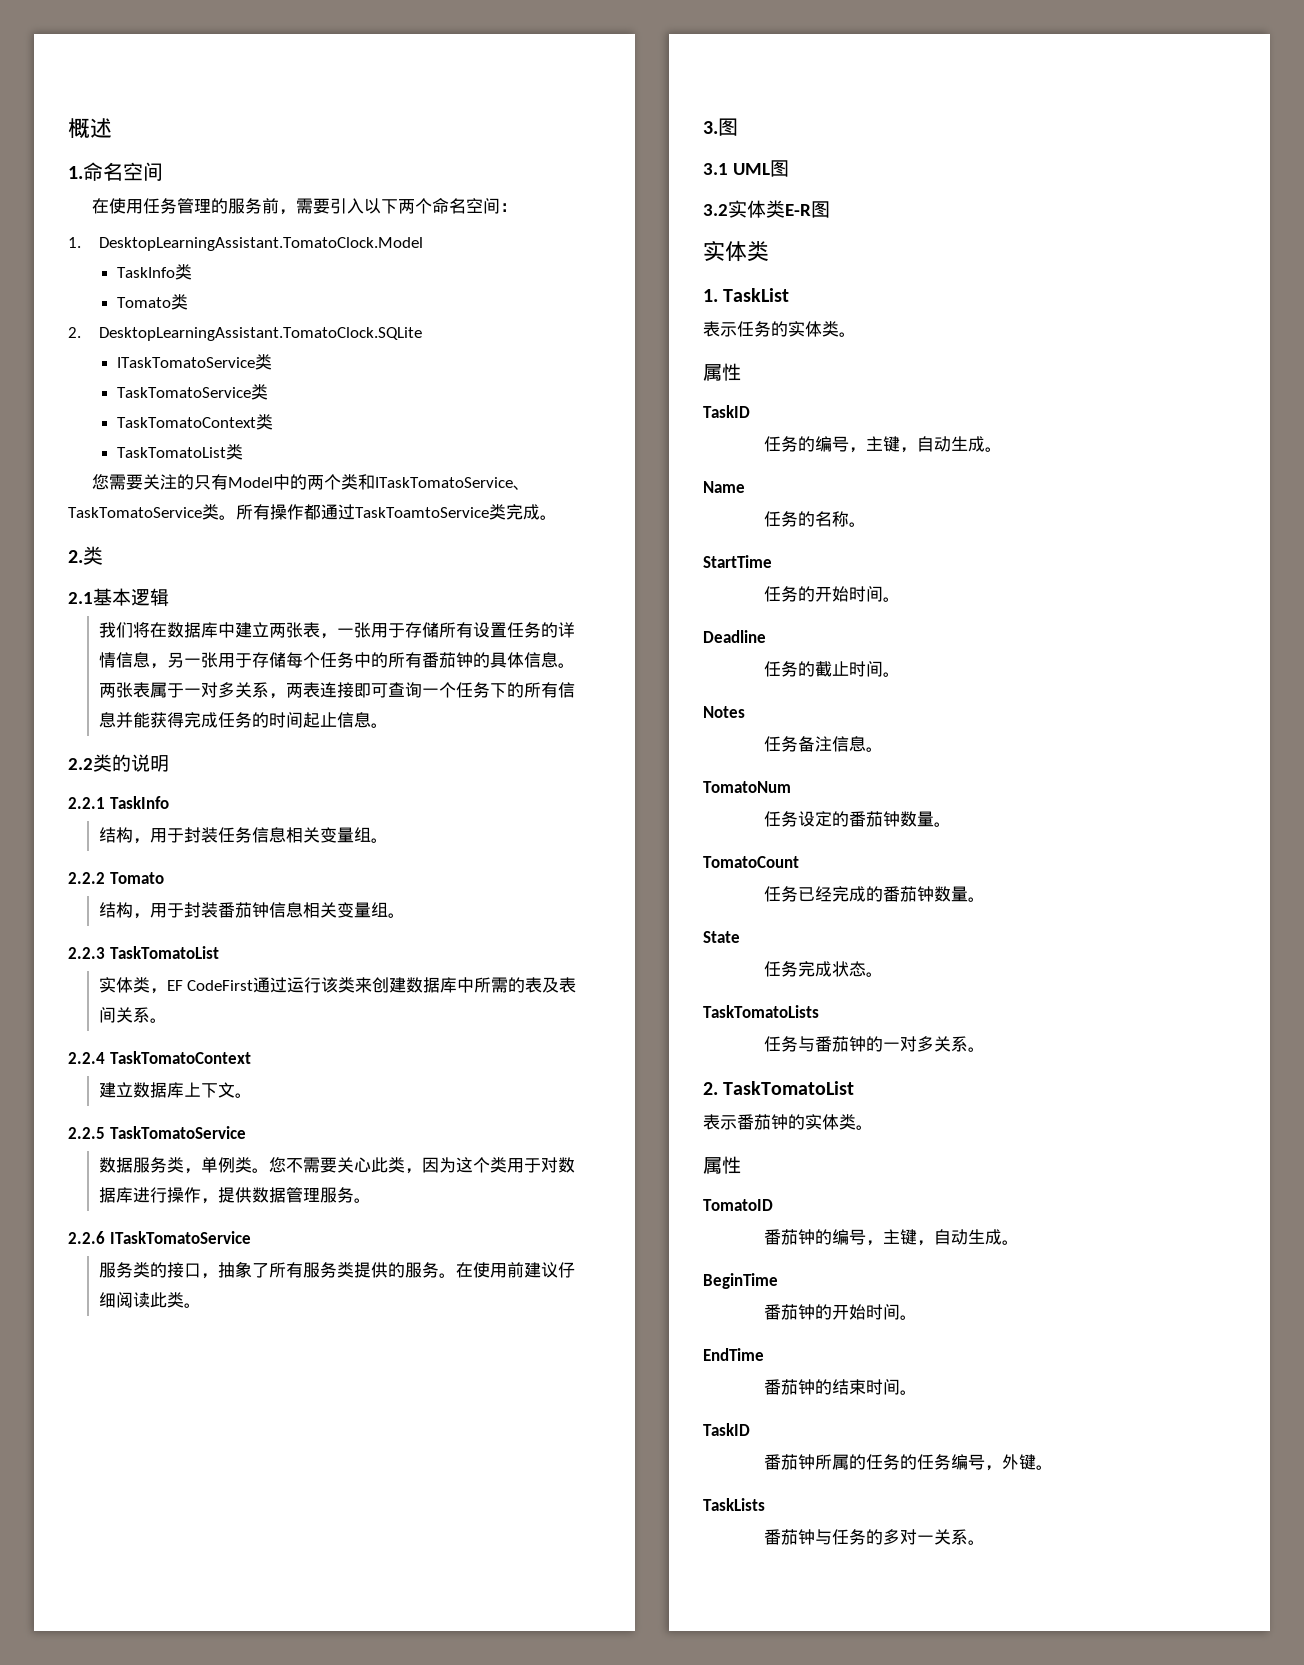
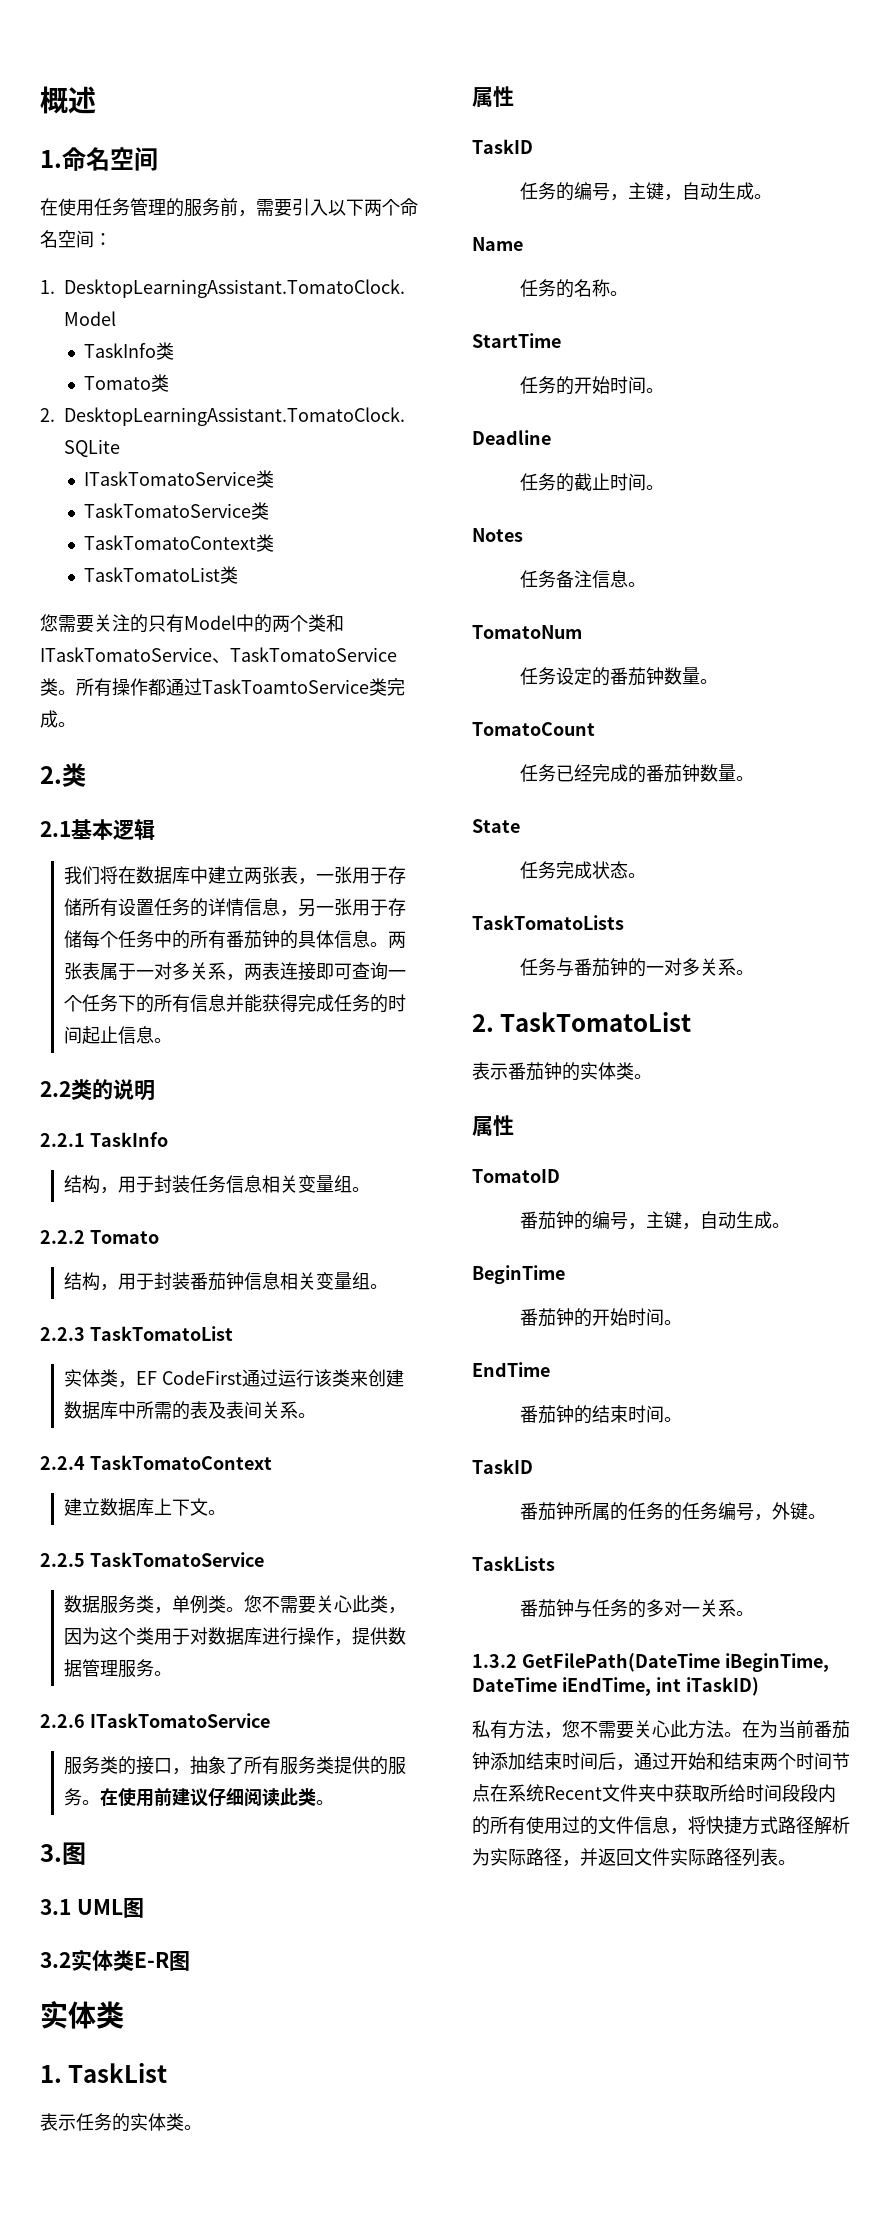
(986, 1542) none -> [472,1653,829,1672] [472,1677,759,1696] [472,1720,850,1739] [472,1752,850,1771] [472,1784,836,1803] [472,1816,850,1835] [472,1848,796,1867] // 1.3.2 GetFilePath(DateTime iBeginTime, DateTime iEndTime, int iTaskID) // 私有方法，您不需要关心此方法。在为当前番茄钟添加结束时间后，通过开始和结束两个时间节点在系统Recent文件夹中获取所给时间段段内的所有使用过的文件信息，将快捷方式路径解析为实际路径，并返回文件实际路径列表。

